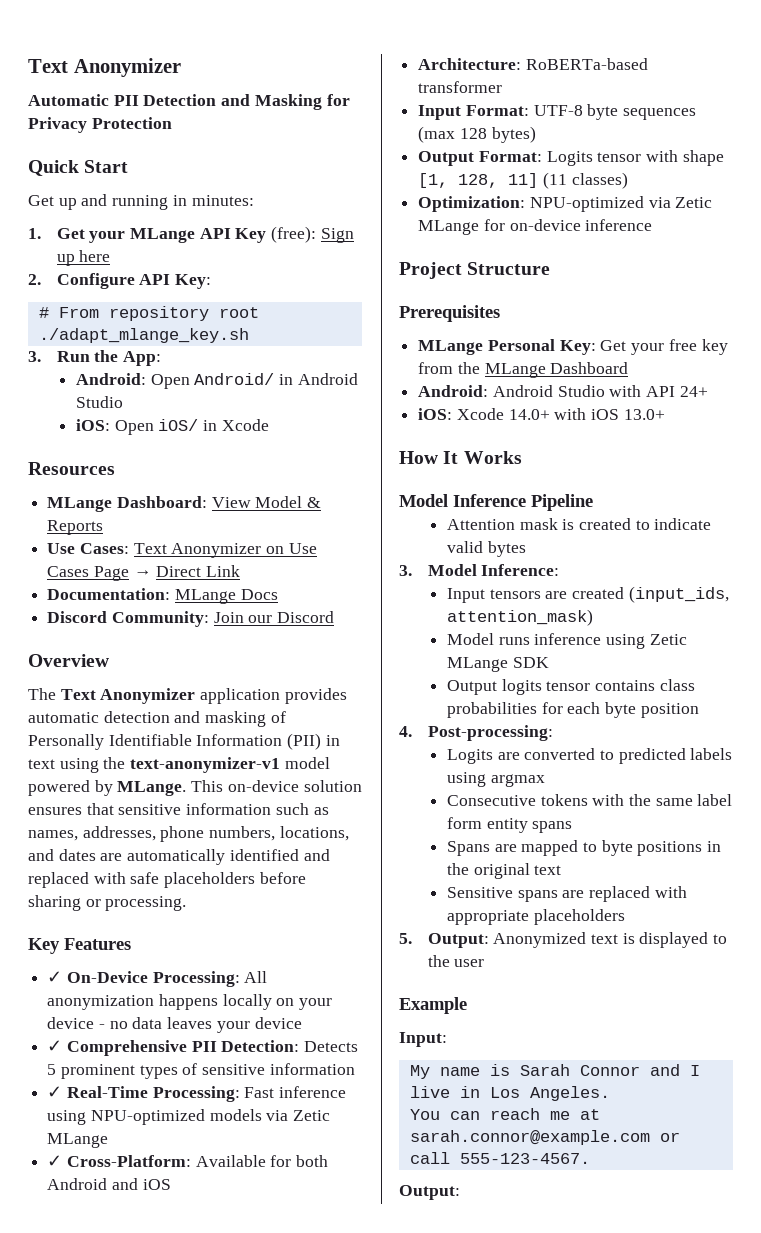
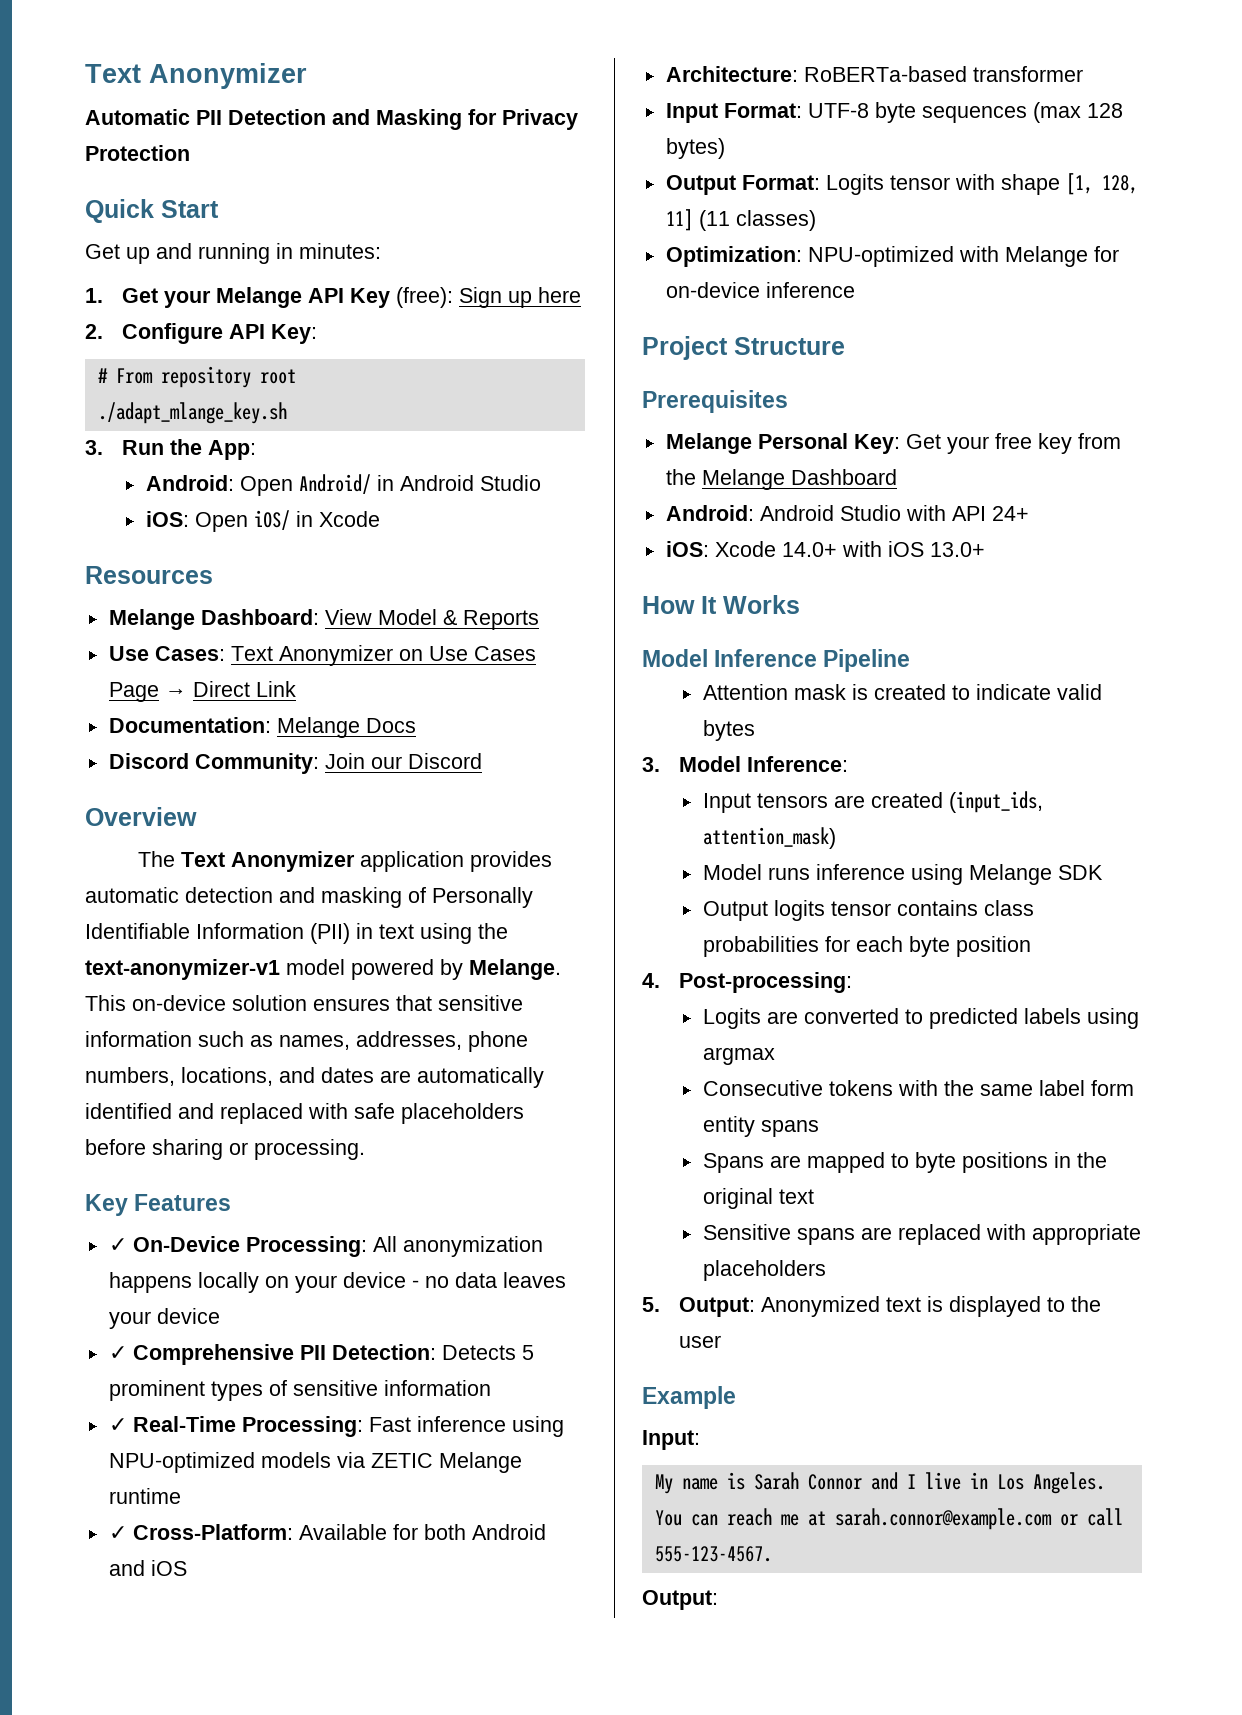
[129,228,195,243] MLange -> [215,287,302,308] Melange
[47,497,113,512] MLange -> [108,609,195,630] Melange
[174,589,236,604] MLange -> [276,717,360,738] Melange
[117,781,187,796] MLange. -> [469,959,561,980] Melange.
[293,1110,331,1121] [47,1133,109,1148] Zetic MLange -> [370,1452,522,1473] [108,1488,181,1504] ZETIC Melange runtime
[648,197,713,208] [418,220,480,235] via Zetic MLange -> [958,246,1088,267] with Melange
[418,340,484,355] MLange -> [665,433,752,454] Melange
[484,363,546,378] MLange -> [701,469,785,490] Melange
[649,634,687,645] [446,657,508,672] Zetic MLange -> [968,864,1052,885] Melange

